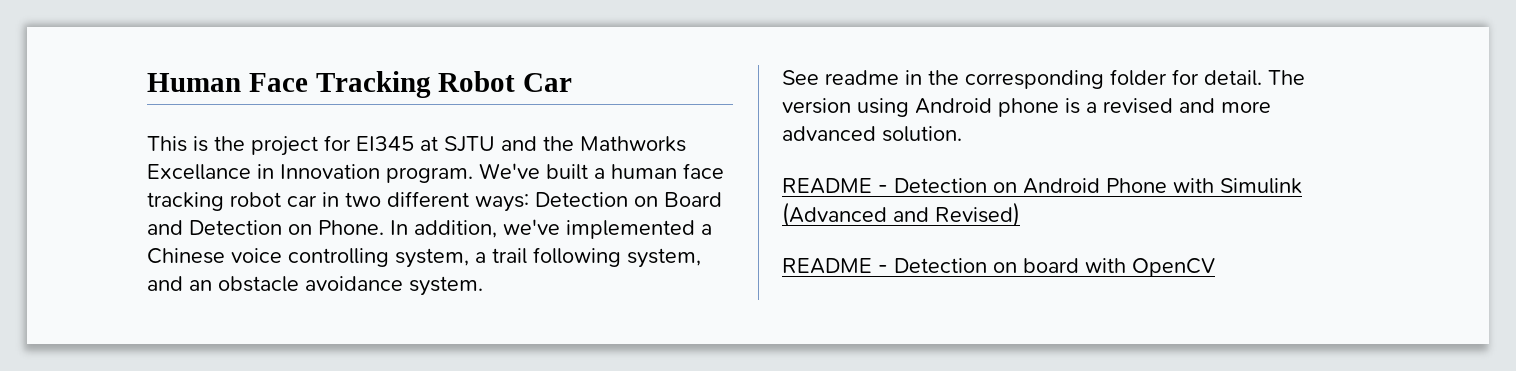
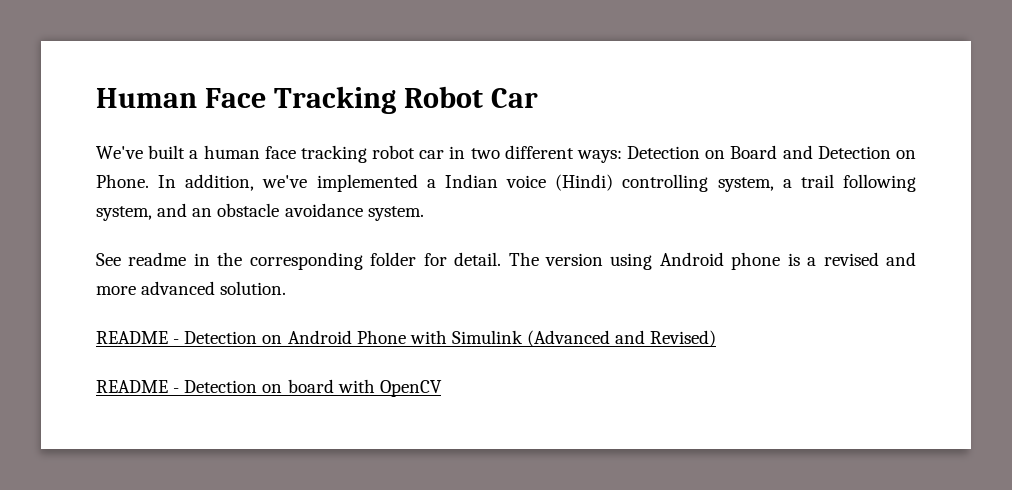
[147,135,686,156] [147,164,473,183] This is the project for EI345 at SJTU and the Mathworks Excellance in Innovation program. -> (538, 98) none
[147,248,282,264] Chinese voice -> [444,174,614,191] Indian voice (Hindi)

